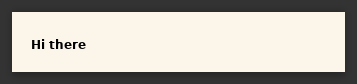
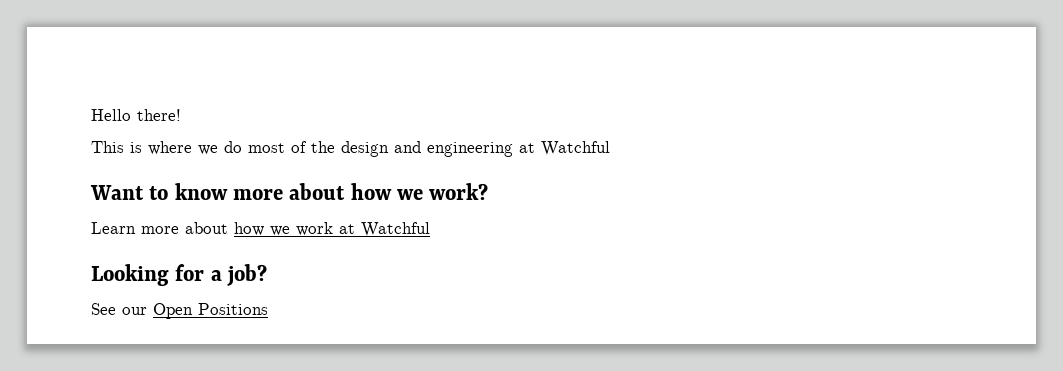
[31,39,86,49] Hi there -> [91,109,181,121] [91,141,610,157] [90,183,489,200] [91,222,430,237] [91,264,268,286] [91,303,268,319] Hello there! // This is where we do most of the design and engineering at Watchful // Want to know more about how we work? // Learn more about how we work at Watchful // Looking for a job? // See our Open Positions

